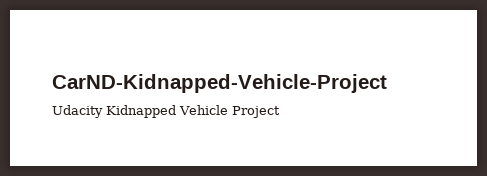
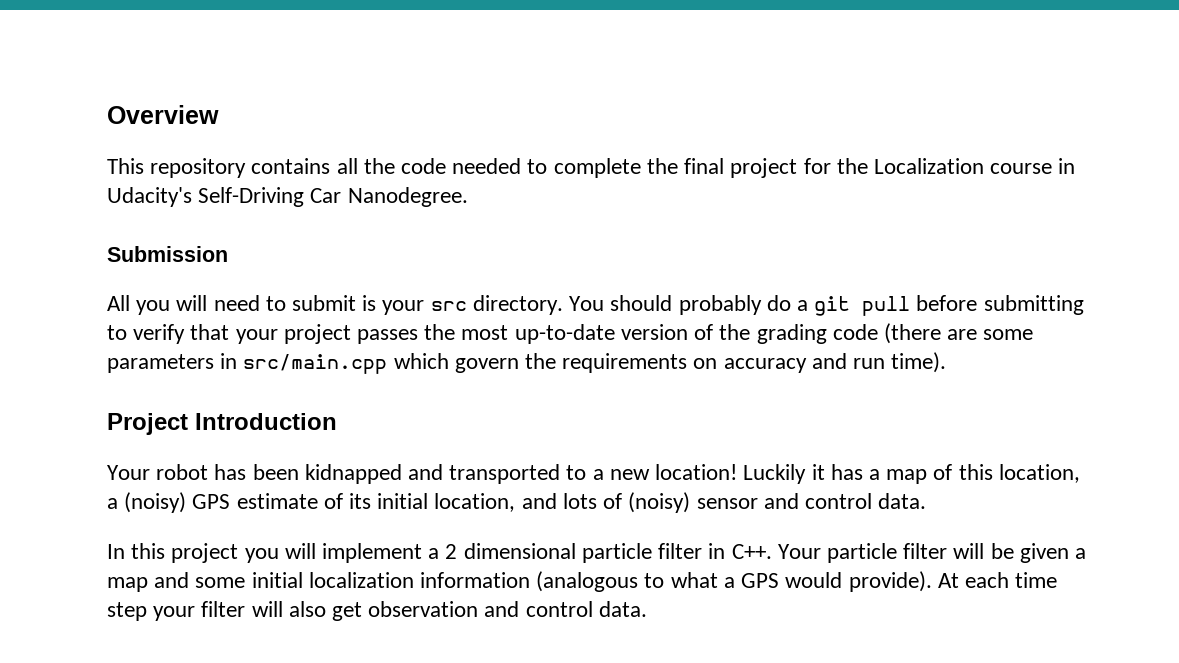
[52,74,387,93] [52,105,280,118] CarND-Kidnapped-Vehicle-Project // Udacity Kidnapped Vehicle Project -> [107,105,219,124] [107,158,1076,178] [107,187,468,207] [107,246,228,262] [107,295,1084,316] [107,323,1034,344] [107,352,947,374] [107,413,337,435] [107,464,1080,484] [107,492,927,513] [107,543,1086,563] [107,571,1058,592] [107,601,647,621] Overview // This repository contains all the code needed to complete the final project for the Localization course in Udacity's Self-Driving Car Nanodegree. // Submission // All you will need to submit is your src directory. You should probably do a git pull before submitting to verify that your project passes the most up-to-date version of the grading code (there are some parameters in src/main.cpp which govern the requirements on accuracy and run time). // Project Introduction // Your robot has been kidnapped and transported to a new location! Luckily it has a map of this location, a (noisy) GPS estimate of its initial location, and lots of (noisy) sensor and control data. // In this project you will implement a 2 dimensional particle filter in C++. Your particle filter will be given a map and some initial localization information (analogous to what a GPS would provide). At each time step your filter will also get observation and control data.

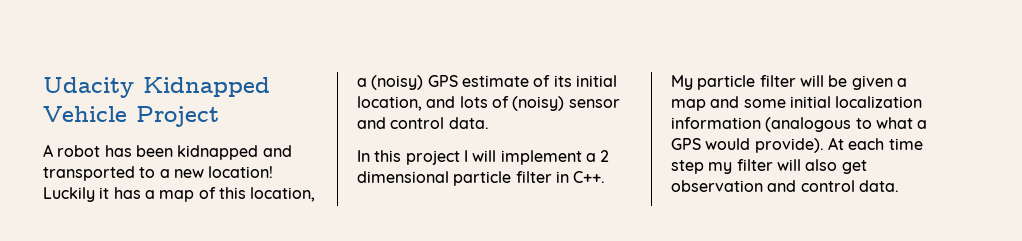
[107,105,219,124] [107,158,1076,178] [107,187,468,207] [107,246,228,262] [107,295,1084,316] [107,323,1034,344] [107,352,947,374] [107,413,337,435] [107,465,150,480] Overview // This repository contains all the code needed to complete the final project for the Localization course in Udacity's Self-Driving Car Nanodegree. // Submission // All you will need to submit is your src directory. You should probably do a git pull before submitting to verify that your project passes the most up-to-date version of the grading code (there are some parameters in src/main.cpp which govern the requirements on accuracy and run time). // Project Introduction // Your -> [43,77,270,98] [43,106,219,127] [43,144,53,157] Udacity Kidnapped Vehicle Project // A
[244,548,279,563] you -> [463,150,468,162] I
[777,544,821,559] Your -> [671,75,693,90] My
[153,606,196,621] your -> [708,162,733,174] my

